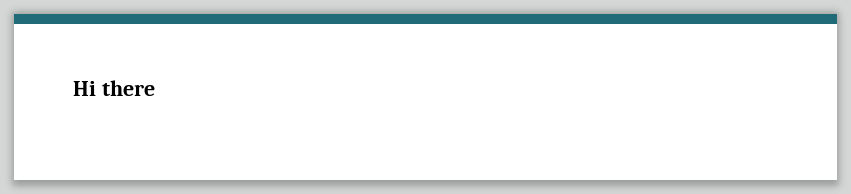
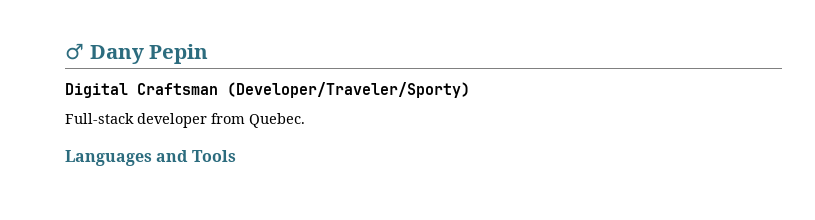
[73,80,155,96] Hi there -> [65,43,209,64] [65,82,470,98] [65,113,305,128] [65,150,236,166] ♂ Dany Pepin // Digital Craftsman (Developer/Traveler/Sporty) // Full-stack developer from Quebec. // Languages and Tools

